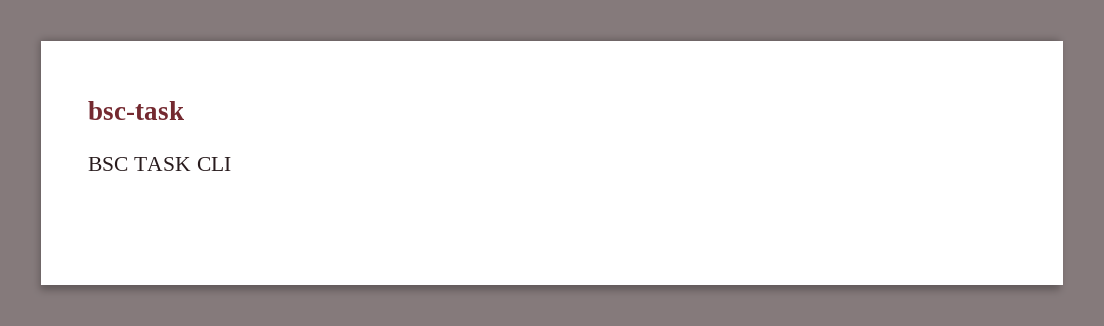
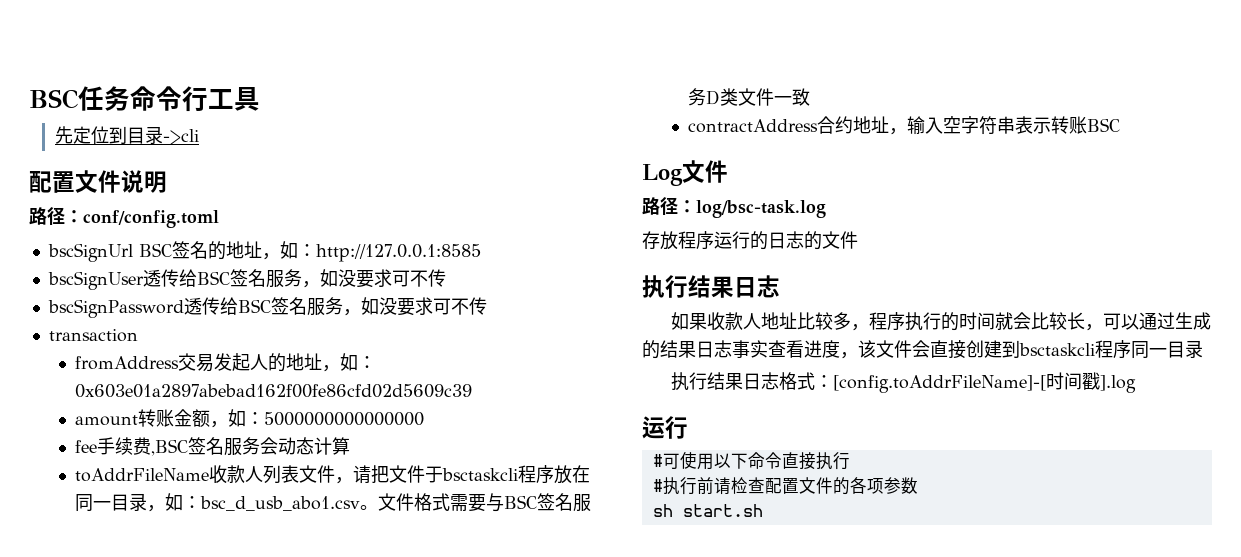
[88,101,184,120] [88,157,231,171] bsc-task // BSC TASK CLI -> [29,86,260,112] [54,126,199,145] [29,170,167,193] [29,207,219,228] [47,241,481,262] [47,269,446,290] [47,297,487,318] [48,329,138,342] [74,353,376,372] [74,384,472,398] [74,409,424,428] [74,437,350,456] [74,465,590,484] [74,493,591,512] [687,88,810,106] [687,116,1120,135] [642,160,728,186] [642,197,826,218] [642,231,858,250] [642,275,780,298] [671,312,1212,331] [642,340,1203,359] [671,372,1137,393] [642,416,688,439] [652,452,850,470] [652,477,918,495] [652,504,763,517] BSC任务命令行工具 // 先定位到目录->cli // 配置文件说明 // 路径：conf/config.toml // bscSignUrl BSC签名的地址，如：http://127.0.0.1:8585 // bscSignUser透传给BSC签名服务，如没要求可不传 // bscSignPassword透传给BSC签名服务，如没要求可不传 // transaction // fromAddress交易发起人的地址，如：0x603e01a2897abebad162f00fe86cfd02d5609c39 // amount转账金额，如：5000000000000000 // fee手续费,BSC签名服务会动态计算 // toAddrFileName收款人列表文件，请把文件于bsctaskcli程序放在同一目录，如：bsc_d_usb_abo1.csv。文件格式需要与BSC签名服务D类文件一致 // contractAddress合约地址，输入空字符串表示转账BSC // Log文件 // 路径：log/bsc-task.log // 存放程序运行的日志的文件 // 执行结果日志 // 如果收款人地址比较多，程序执行的时间就会比较长，可以通过生成的结果日志事实查看进度，该文件会直接创建到bsctaskcli程序同一目录 // 执行结果日志格式：[config.toAddrFileName]-[时间戳].log // 运行 // #可使用以下命令直接执行 // #执行前请检查配置文件的各项参数 // sh start.sh

